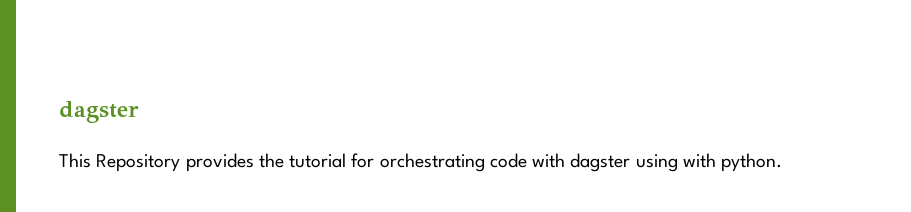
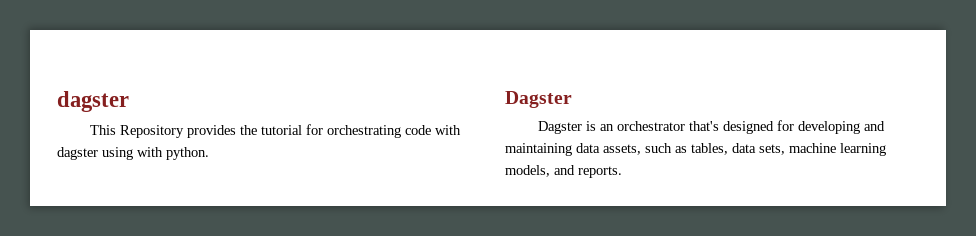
(783, 162) none -> [505,91,572,108] [538,120,886,134] [505,143,886,156] [505,165,622,178] // Dagster // Dagster is an orchestrator that's designed for developing and maintaining data assets, such as tables, data sets, machine learning models, and reports.

